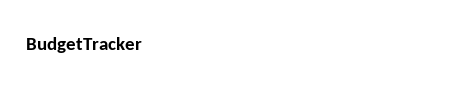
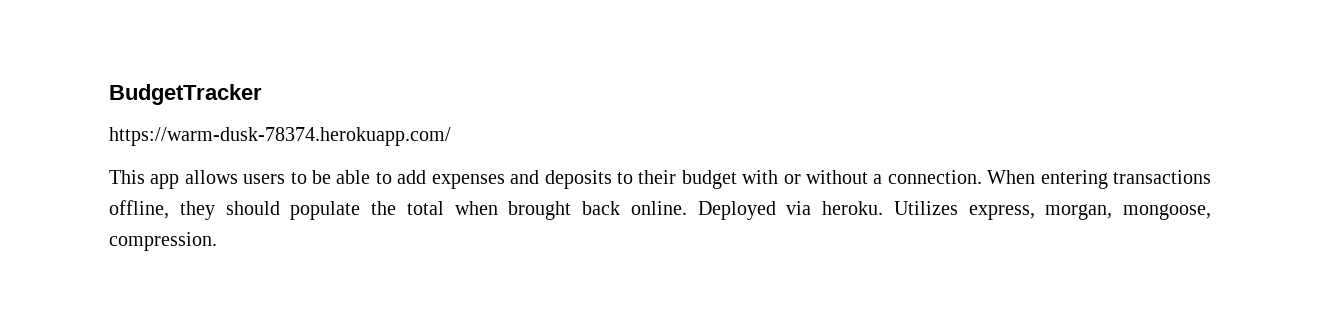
(142, 45) none -> [109,127,451,146] [109,170,1211,189] [109,200,1211,220] [109,232,217,251] // https://warm-dusk-78374.herokuapp.com/ // This app allows users to be able to add expenses and deposits to their budget with or without a connection. When entering transactions offline, they should populate the total when brought back online. Deployed via heroku. Utilizes express, morgan, mongoose, compression.

